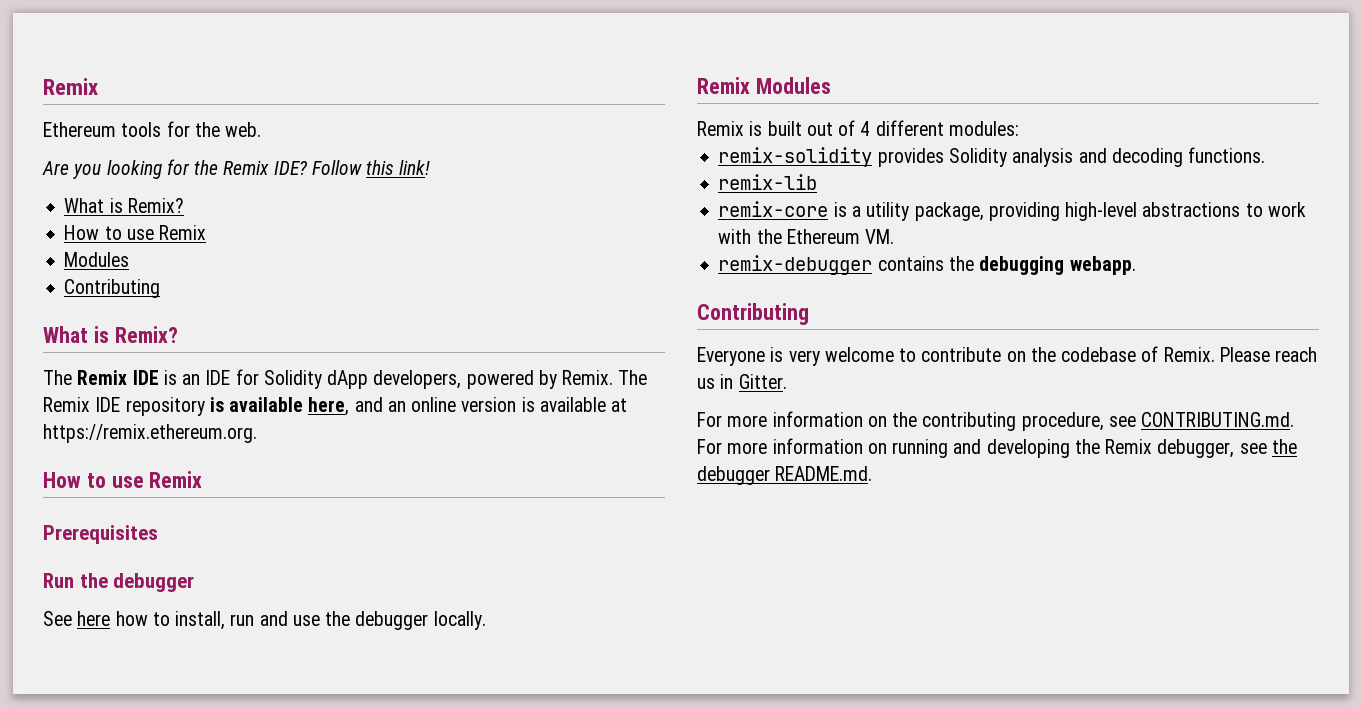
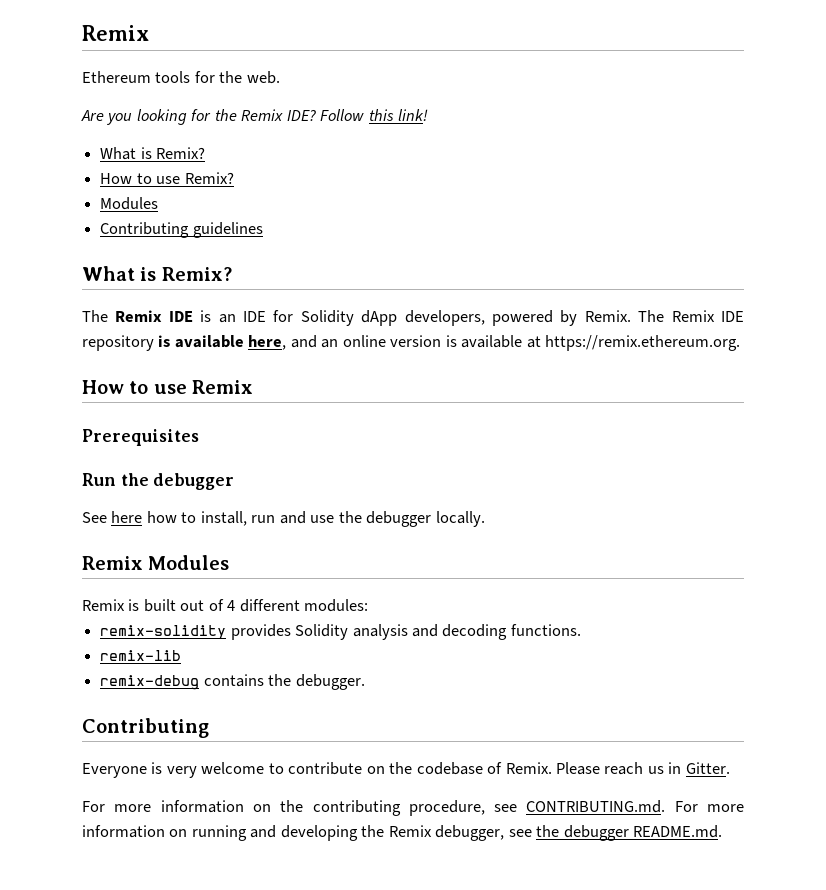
[159,225,207,240] Remix -> [184,172,234,184] Remix?
(161, 288) none -> [192,222,263,238] guidelines
[718,201,1306,221] [718,229,895,244] [718,255,1136,275] remix-core is a utility package, providing high-level abstractions to work with the Ethereum VM. // remix-debugger contains the debugging webapp. -> [100,674,365,690] remix-debug contains the debugger.

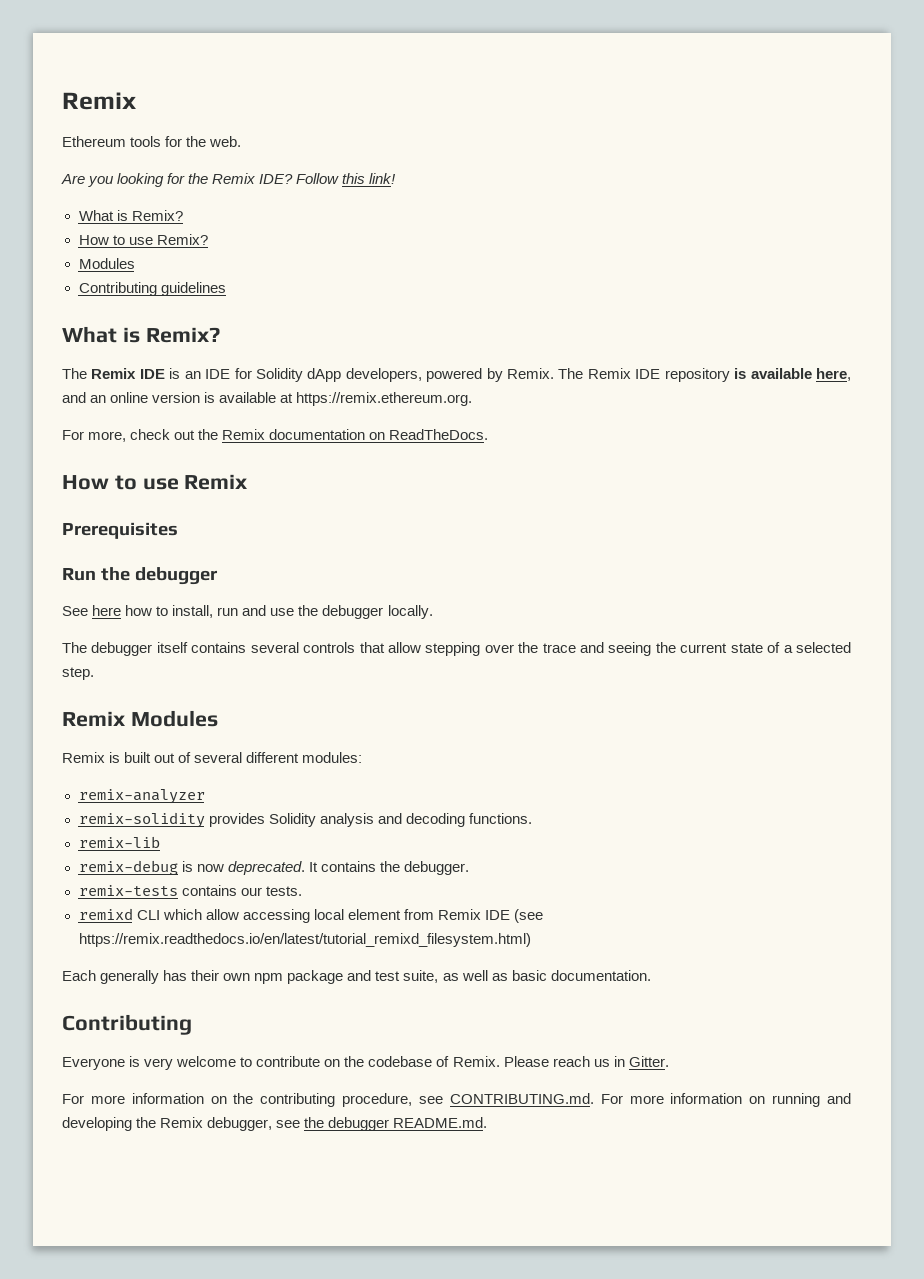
(741, 343) none -> [62,429,489,442] // For more, check out the Remix documentation on ReadTheDocs.
(485, 519) none -> [62,642,852,656] [62,667,94,680] // The debugger itself contains several controls that allow stepping over the trace and seeing the current state of a selected step.
[227,600,236,611] 4 -> [194,752,243,763] several
(369, 605) none -> [78,789,205,804] // remix-analyzer
(200, 682) none -> [181,861,318,875] is now deprecated. It
(365, 682) none -> [78,885,302,896] [78,908,543,923] [78,933,531,947] [62,970,651,984] // remix-tests contains our tests. // remixd CLI which allow accessing local element from Remix IDE (see https://remix.readthedocs.io/en/latest/tutorial_remixd_filesystem.html) // Each generally has their own npm package and test suite, as well as basic documentation.

